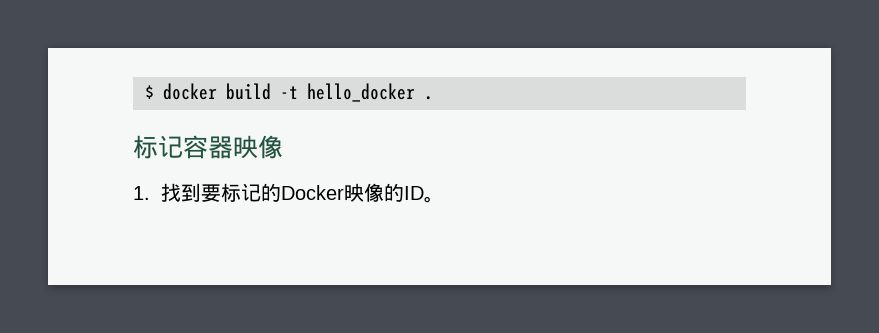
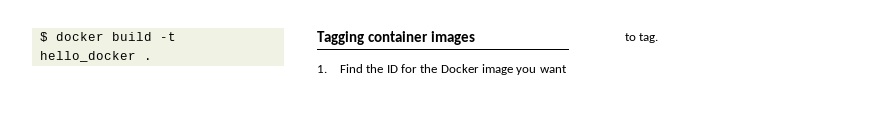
[133,135,283,159] [133,183,444,203] 标记容器映像 // 1.找到要标记的Docker映像的ID。 -> [317,31,475,45] [317,64,567,75] [624,33,659,43] Tagging container images // 1. Find the ID for the Docker image you want to tag.

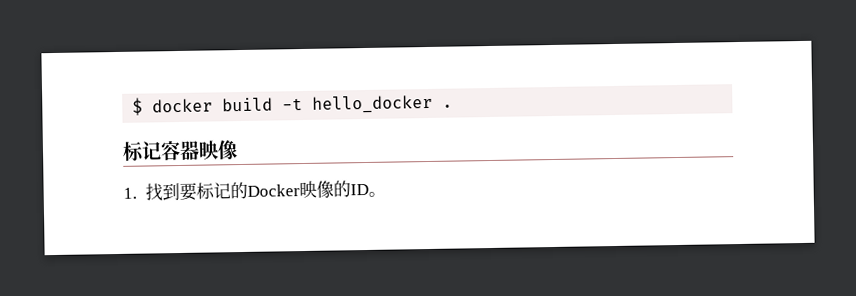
[317,31,475,45] [317,64,567,75] [624,33,659,43] Tagging container images // 1. Find the ID for the Docker image you want to tag. -> [122,140,238,162] [123,180,386,202] 标记容器映像 // 1.找到要标记的Docker映像的ID。

